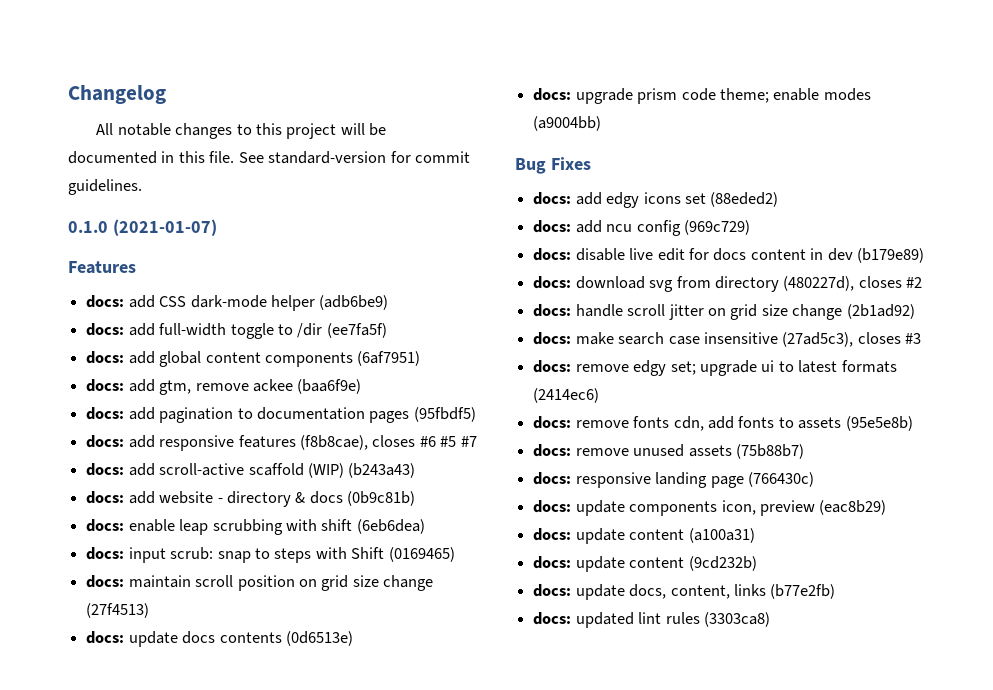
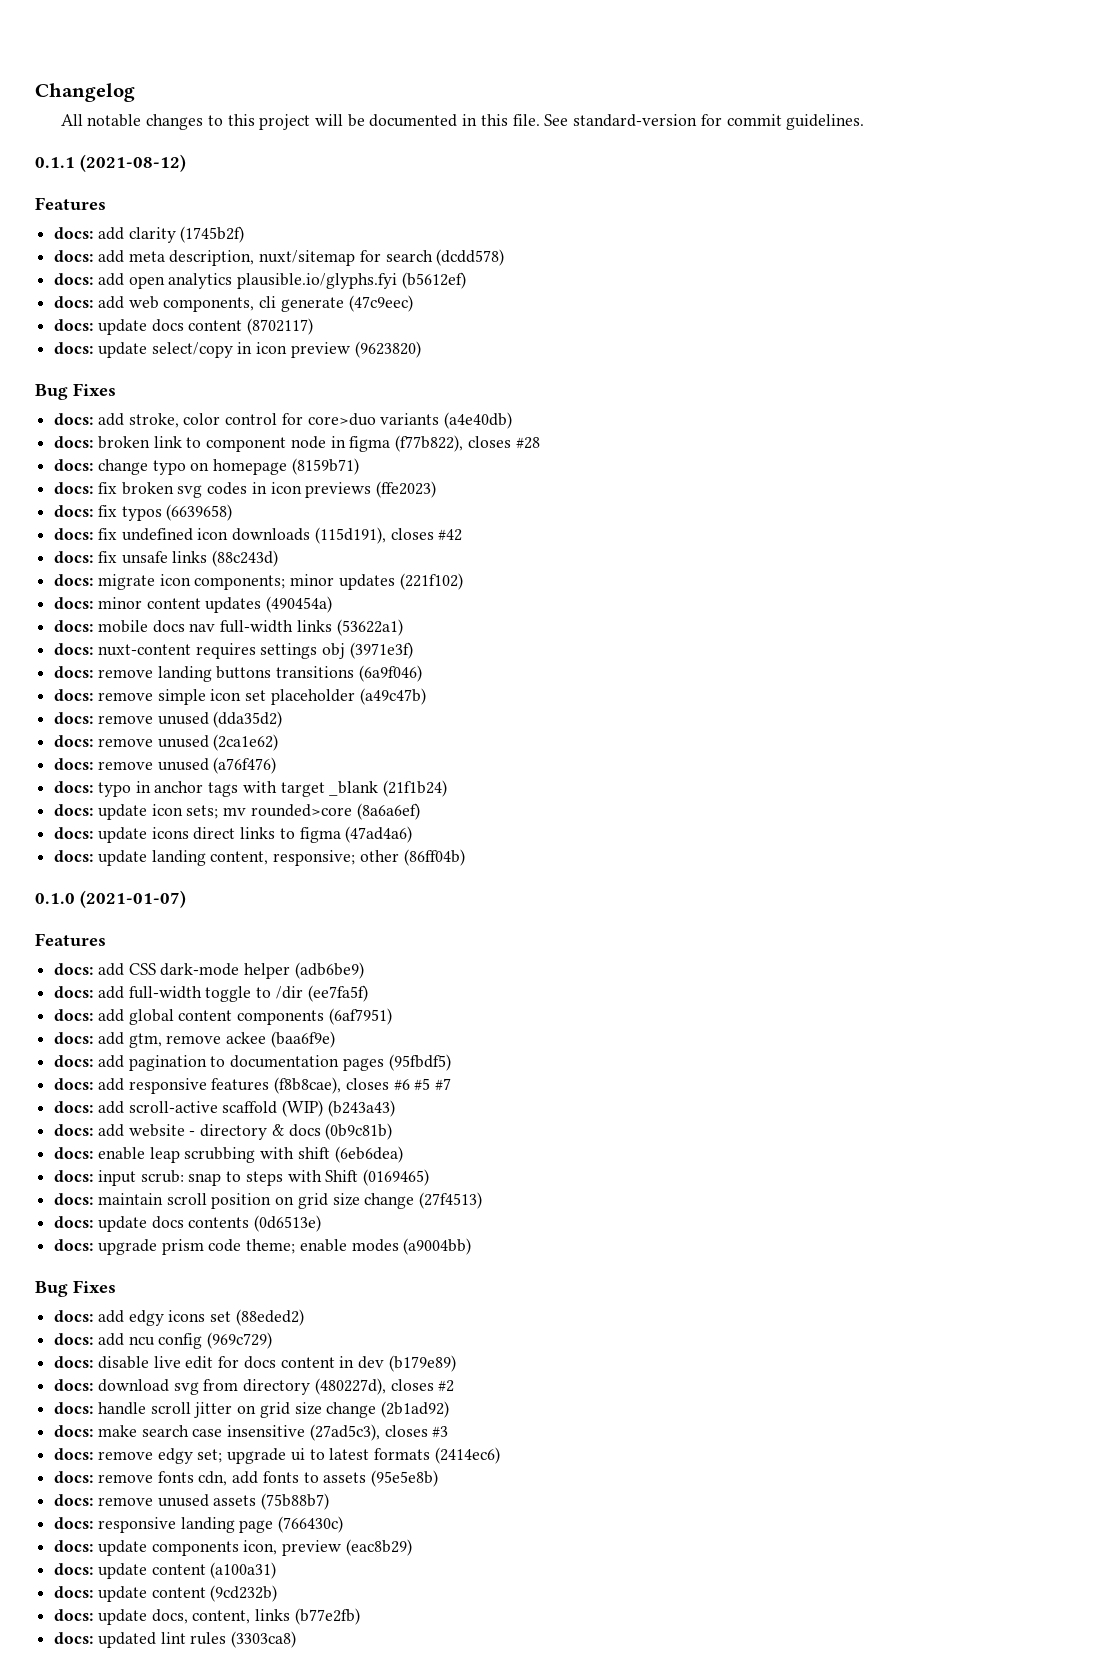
(142, 187) none -> [35,154,186,172] [35,197,106,211] [54,226,245,243] [54,249,505,266] [54,272,466,289] [54,295,413,312] [54,318,314,335] [54,341,421,358] [35,383,116,400] [54,412,513,429] [54,435,540,452] [54,458,359,475] [54,481,437,498] [54,504,233,521] [54,527,463,544] [54,550,279,567] [54,573,463,590] [54,596,333,613] [54,619,403,636] [54,642,413,659] [54,665,422,682] [54,688,426,705] [54,711,283,728] [54,734,279,751] [54,757,277,774] [54,780,448,797] [54,803,420,820] [54,826,413,843] [54,849,465,866] // 0.1.1 (2021-08-12) // Features // docs: add clarity (1745b2f) // docs: add meta description, nuxt/sitemap for search (dcdd578) // docs: add open analytics plausible.io/glyphs.fyi (b5612ef) // docs: add web components, cli generate (47c9eec) // docs: update docs content (8702117) // docs: update select/copy in icon preview (9623820) // Bug Fixes // docs: add stroke, color control for core>duo variants (a4e40db) // docs: broken link to component node in figma (f77b822), closes #28 // docs: change typo on homepage (8159b71) // docs: fix broken svg codes in icon previews (ffe2023) // docs: fix typos (6639658) // docs: fix undefined icon downloads (115d191), closes #42 // docs: fix unsafe links (88c243d) // docs: migrate icon components; minor updates (221f102) // docs: minor content updates (490454a) // docs: mobile docs nav full-width links (53622a1) // docs: nuxt-content requires settings obj (3971e3f) // docs: remove landing buttons transitions (6a9f046) // docs: remove simple icon set placeholder (a49c47b) // docs: remove unused (dda35d2) // docs: remove unused (2ca1e62) // docs: remove unused (a76f476) // docs: typo in anchor tags with target _blank (21f1b24) // docs: update icon sets; mv rounded>core (8a6a6ef) // docs: update icons direct links to figma (47ad4a6) // docs: update landing content, responsive; other (86ff04b)

